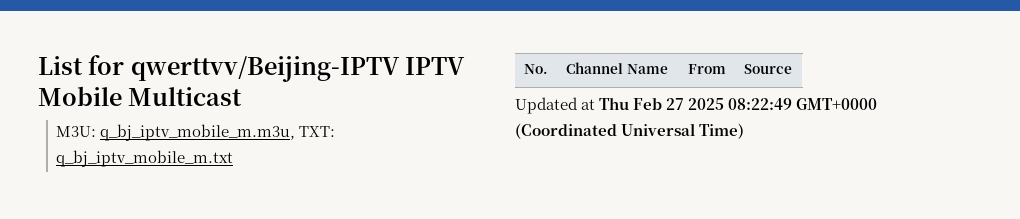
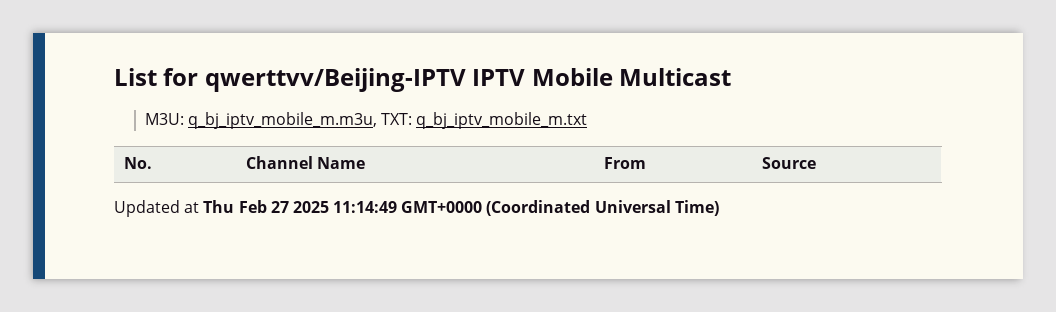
[728,98,793,110] 08:22:49 -> [333,201,398,213] 11:14:49

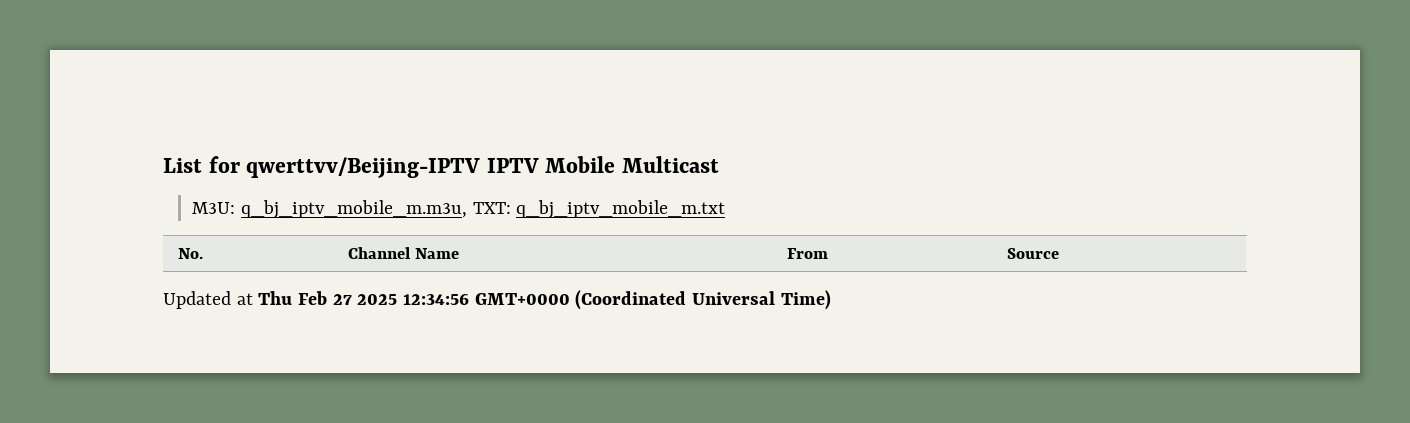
[333,201,398,213] 11:14:49 -> [403,294,470,305] 12:34:56

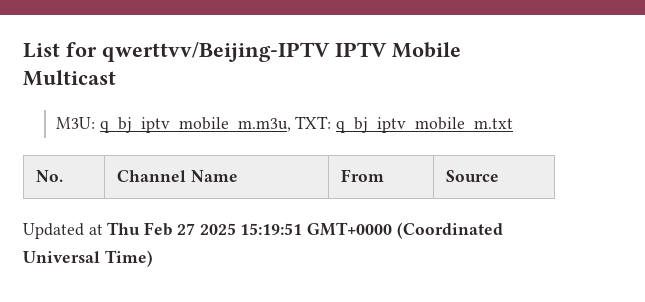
[403,294,470,305] 12:34:56 -> [240,223,303,235] 15:19:51

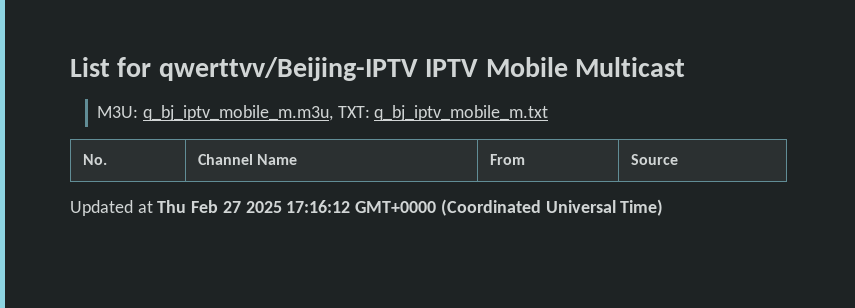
[240,223,303,235] 15:19:51 -> [286,200,351,213] 17:16:12

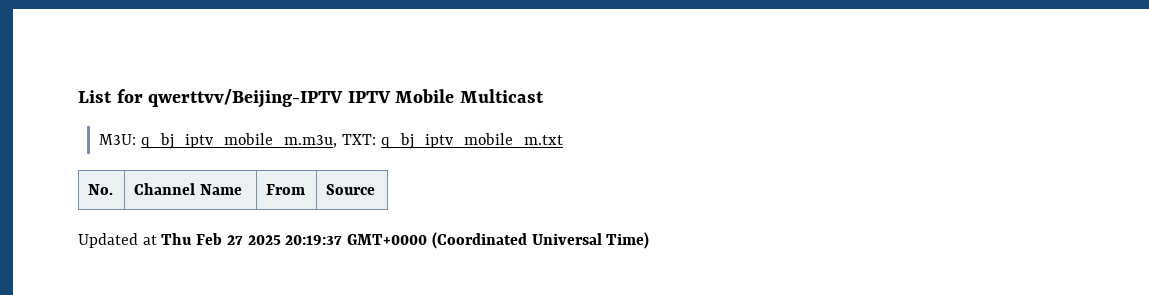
[286,200,351,213] 17:16:12 -> [285,235,343,245] 20:19:37

